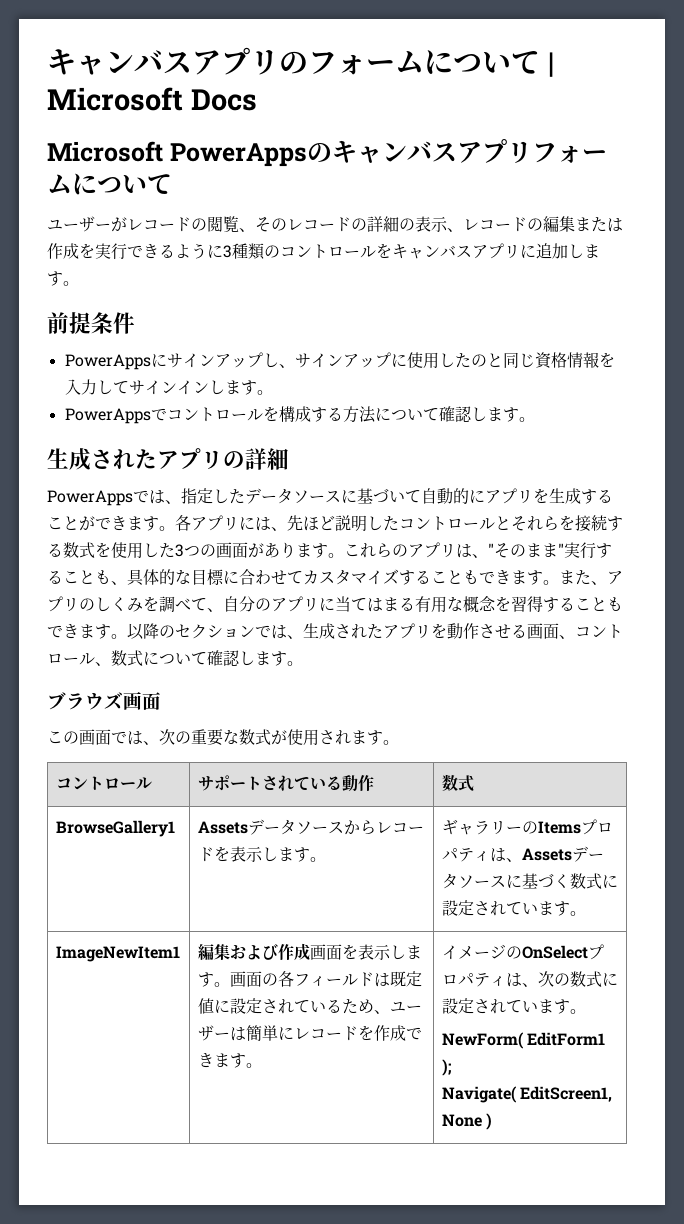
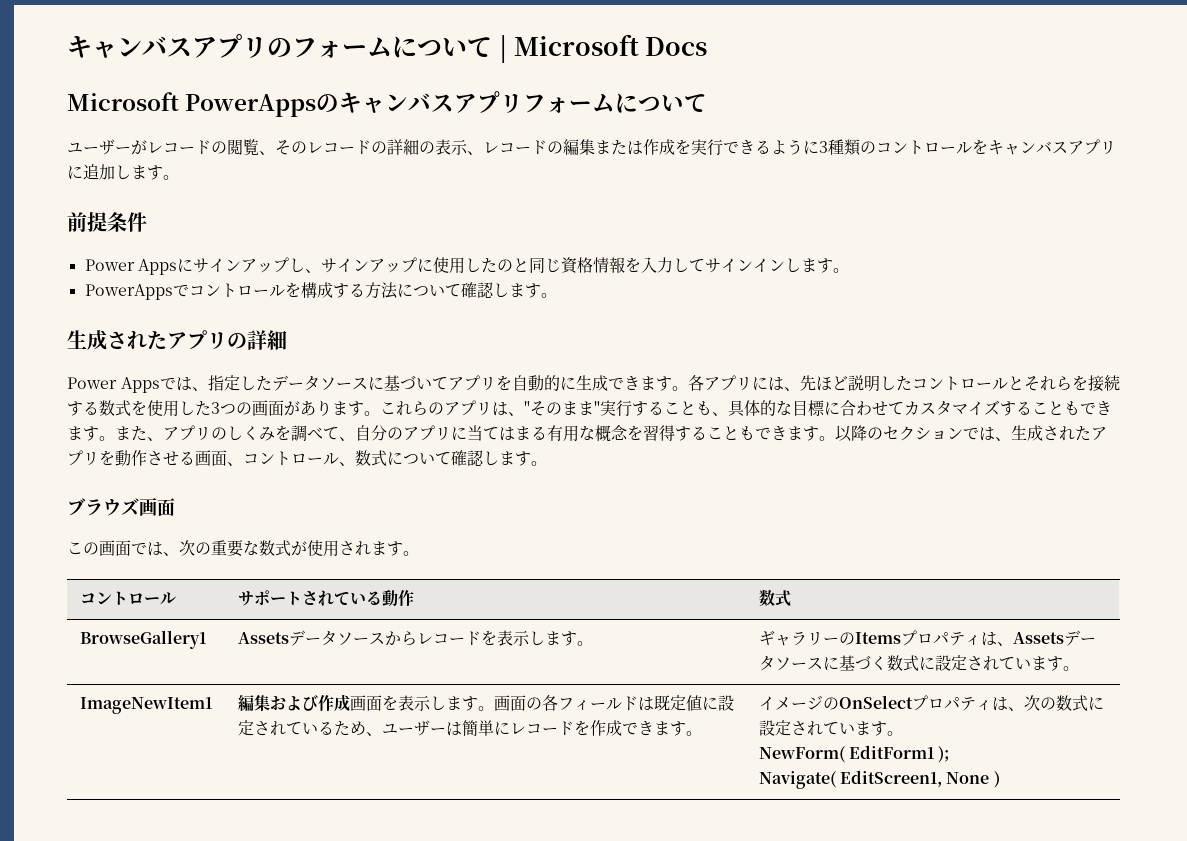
[64,354,151,370] PowerApps -> [84,259,177,275] Power Apps
[47,490,133,506] PowerApps -> [67,377,161,393] Power Apps
[421,488,613,504] [47,516,95,531] 自動的にアプリを生成することが -> [448,375,608,391] アプリを自動的に生成

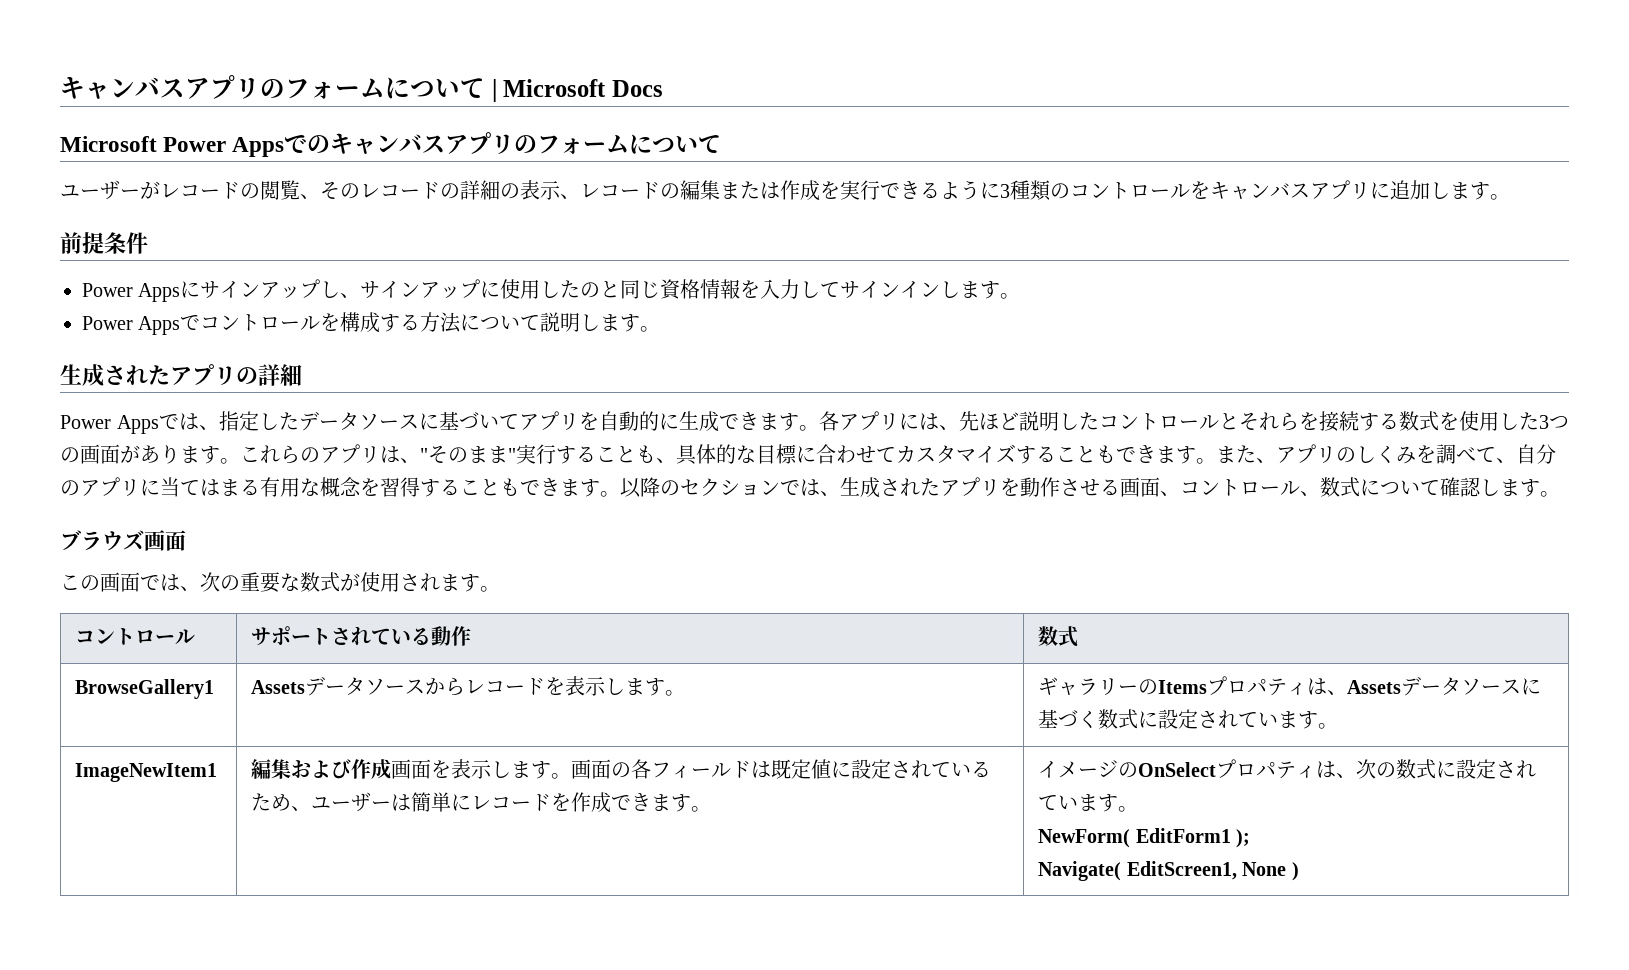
[185,94,317,117] PowerApps -> [163,135,308,157] Power Appsで
(524, 103) none -> [514,135,538,153] の
[84,284,173,300] PowerApps -> [82,316,181,335] Power Apps
[460,282,494,298] 確認 -> [540,312,581,332] 説明

